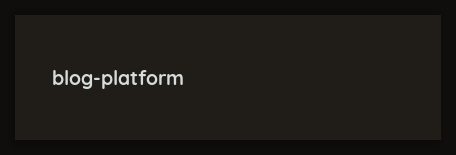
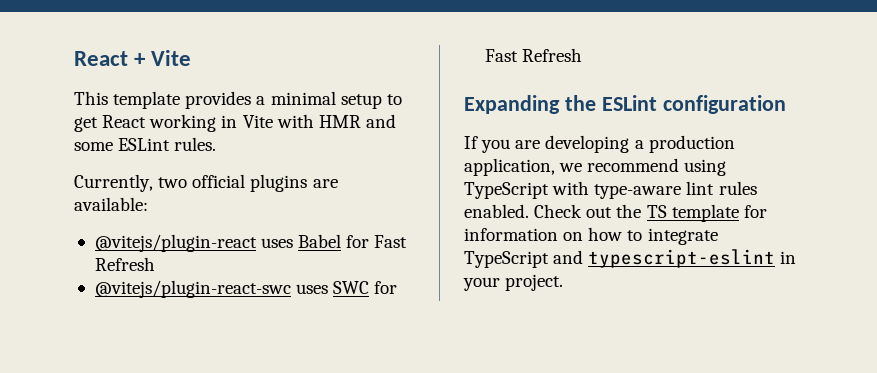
[52,70,184,89] blog-platform -> [74,50,192,66] [74,91,402,109] [74,114,396,132] [74,137,217,151] [74,174,338,192] [74,197,148,211] [94,234,408,252] [94,257,155,271] [94,280,398,298] [484,48,583,62] [464,95,786,114] [464,135,735,153] [464,158,727,176] [464,181,757,199] [464,204,767,222] [464,227,718,245] [464,249,797,268] [463,274,564,291] React + Vite // This template provides a minimal setup to get React working in Vite with HMR and some ESLint rules. // Currently, two official plugins are available: // @vitejs/plugin-react uses Babel for Fast Refresh // @vitejs/plugin-react-swc uses SWC for Fast Refresh // Expanding the ESLint configuration // If you are developing a production application, we recommend using TypeScript with type-aware lint rules enabled. Check out the TS template for information on how to integrate TypeScript and typescript-eslint in your project.

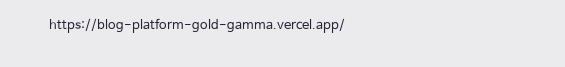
[74,50,192,66] [74,91,402,109] [74,114,396,132] [74,137,217,151] [74,174,338,192] [74,197,148,211] [94,234,408,252] [94,257,155,271] [94,280,398,298] [484,48,583,62] [464,95,786,114] [464,135,735,153] [464,158,727,176] [464,181,757,199] [464,204,767,222] [464,227,718,245] [464,249,797,268] [463,274,564,291] React + Vite // This template provides a minimal setup to get React working in Vite with HMR and some ESLint rules. // Currently, two official plugins are available: // @vitejs/plugin-react uses Babel for Fast Refresh // @vitejs/plugin-react-swc uses SWC for Fast Refresh // Expanding the ESLint configuration // If you are developing a production application, we recommend using TypeScript with type-aware lint rules enabled. Check out the TS template for information on how to integrate TypeScript and typescript-eslint in your project. -> [49,18,345,33] https://blog-platform-gold-gamma.vercel.app/

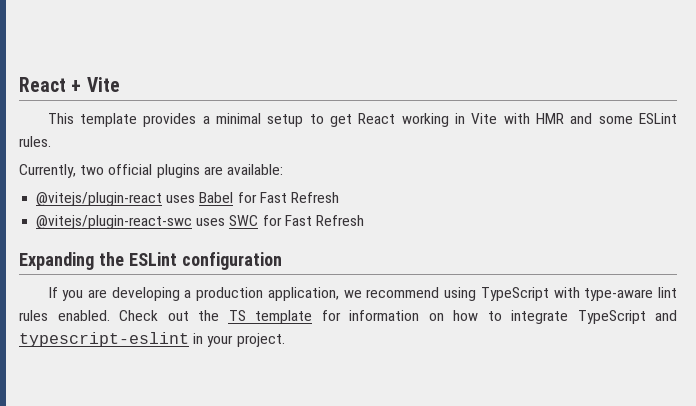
[49,18,345,33] https://blog-platform-gold-gamma.vercel.app/ -> [19,77,120,92] [47,113,677,127] [19,136,51,147] [19,164,283,178] [36,192,339,206] [36,215,364,229] [19,252,282,270] [47,287,678,301] [19,310,677,324] [19,332,285,347] React + Vite // This template provides a minimal setup to get React working in Vite with HMR and some ESLint rules. // Currently, two official plugins are available: // @vitejs/plugin-react uses Babel for Fast Refresh // @vitejs/plugin-react-swc uses SWC for Fast Refresh // Expanding the ESLint configuration // If you are developing a production application, we recommend using TypeScript with type-aware lint rules enabled. Check out the TS template for information on how to integrate TypeScript and typescript-eslint in your project.

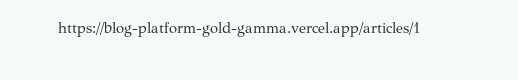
[19,77,120,92] [47,113,677,127] [19,136,51,147] [19,164,283,178] [36,192,339,206] [36,215,364,229] [19,252,282,270] [47,287,678,301] [19,310,677,324] [19,332,285,347] React + Vite // This template provides a minimal setup to get React working in Vite with HMR and some ESLint rules. // Currently, two official plugins are available: // @vitejs/plugin-react uses Babel for Fast Refresh // @vitejs/plugin-react-swc uses SWC for Fast Refresh // Expanding the ESLint configuration // If you are developing a production application, we recommend using TypeScript with type-aware lint rules enabled. Check out the TS template for information on how to integrate TypeScript and typescript-eslint in your project. -> [58,22,420,37] https://blog-platform-gold-gamma.vercel.app/articles/1

